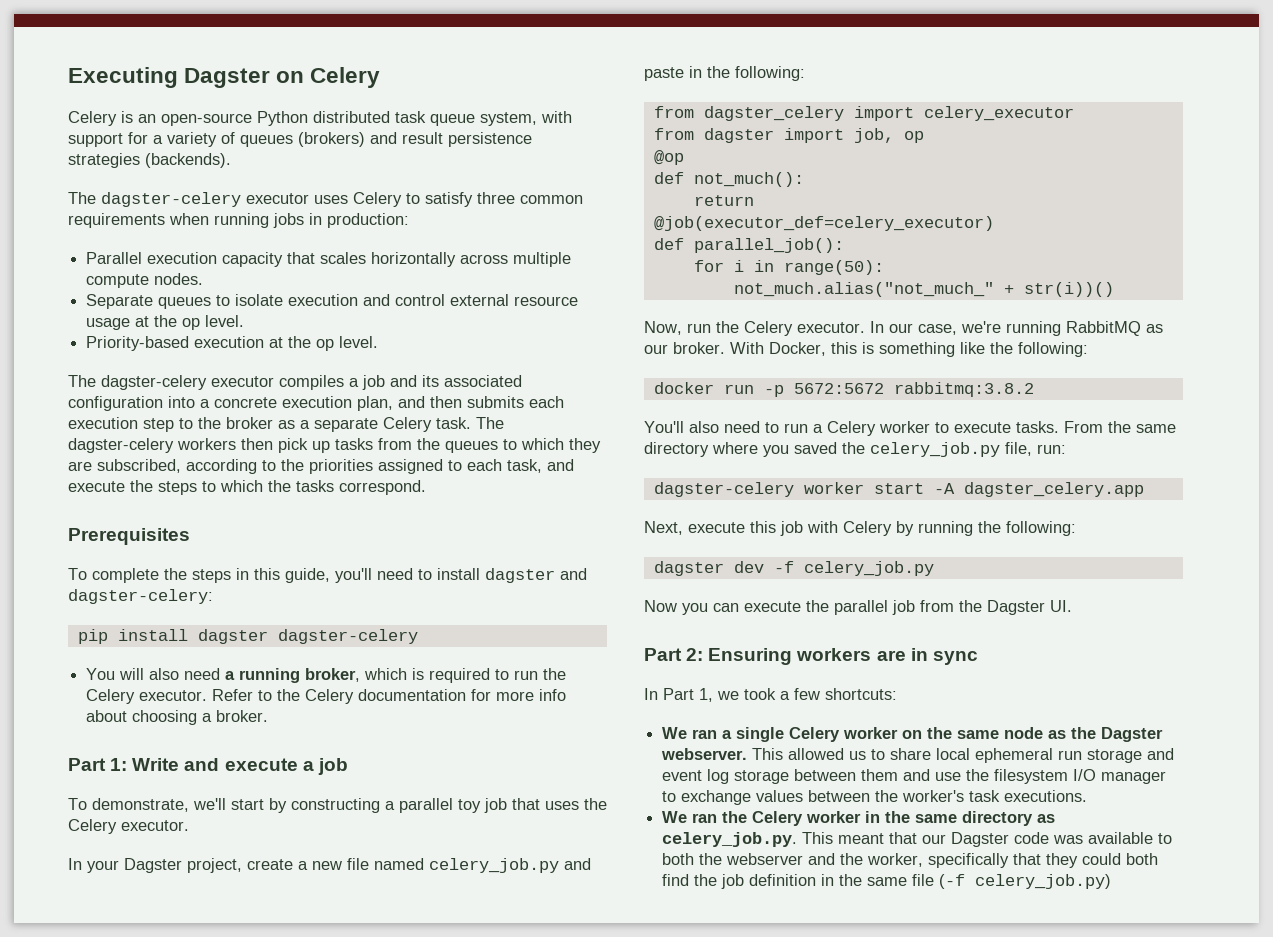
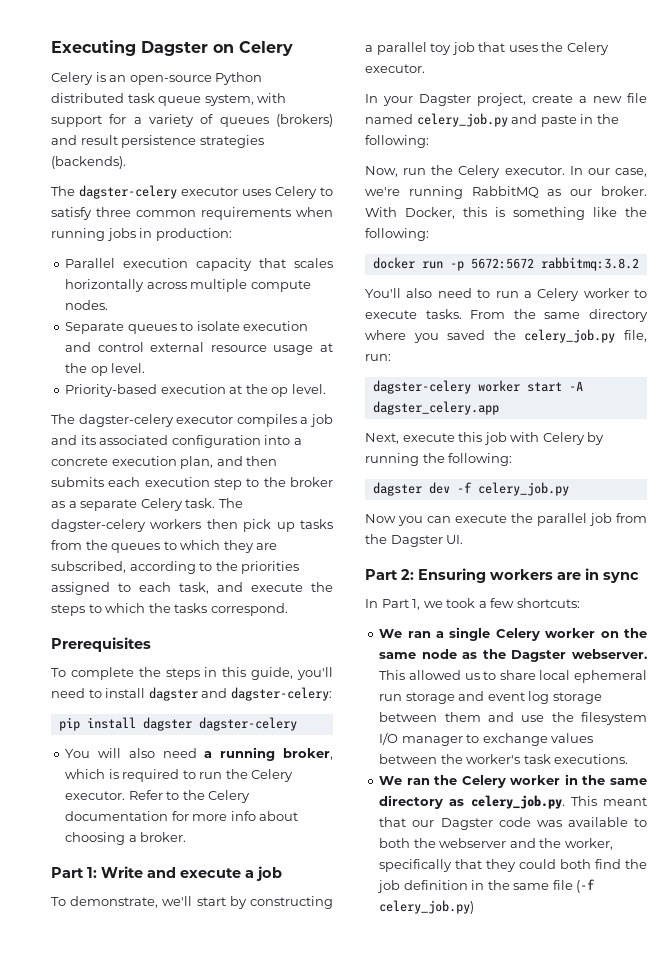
[653,106,1074,121] [653,128,924,143] [653,150,684,165] [653,172,804,187] [693,195,754,206] [653,216,994,231] [653,238,844,253] [693,260,884,275] [733,282,1114,297] // from dagster_celery import celery_executor // from dagster import job, op // @op // def not_much(): // return // @job(executor_def=celery_executor) // def parallel_job(): // for i in range(50): // not_much.alias("not_much_" + str(i))() -> (429, 141) none

